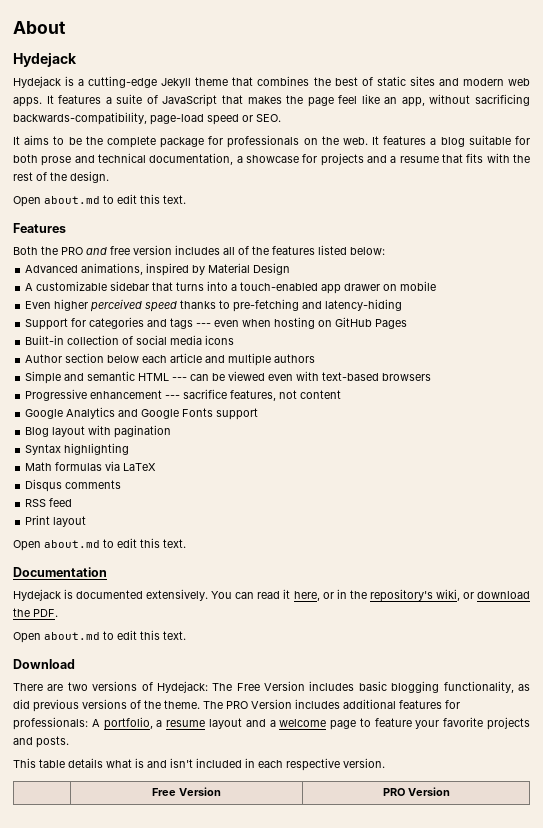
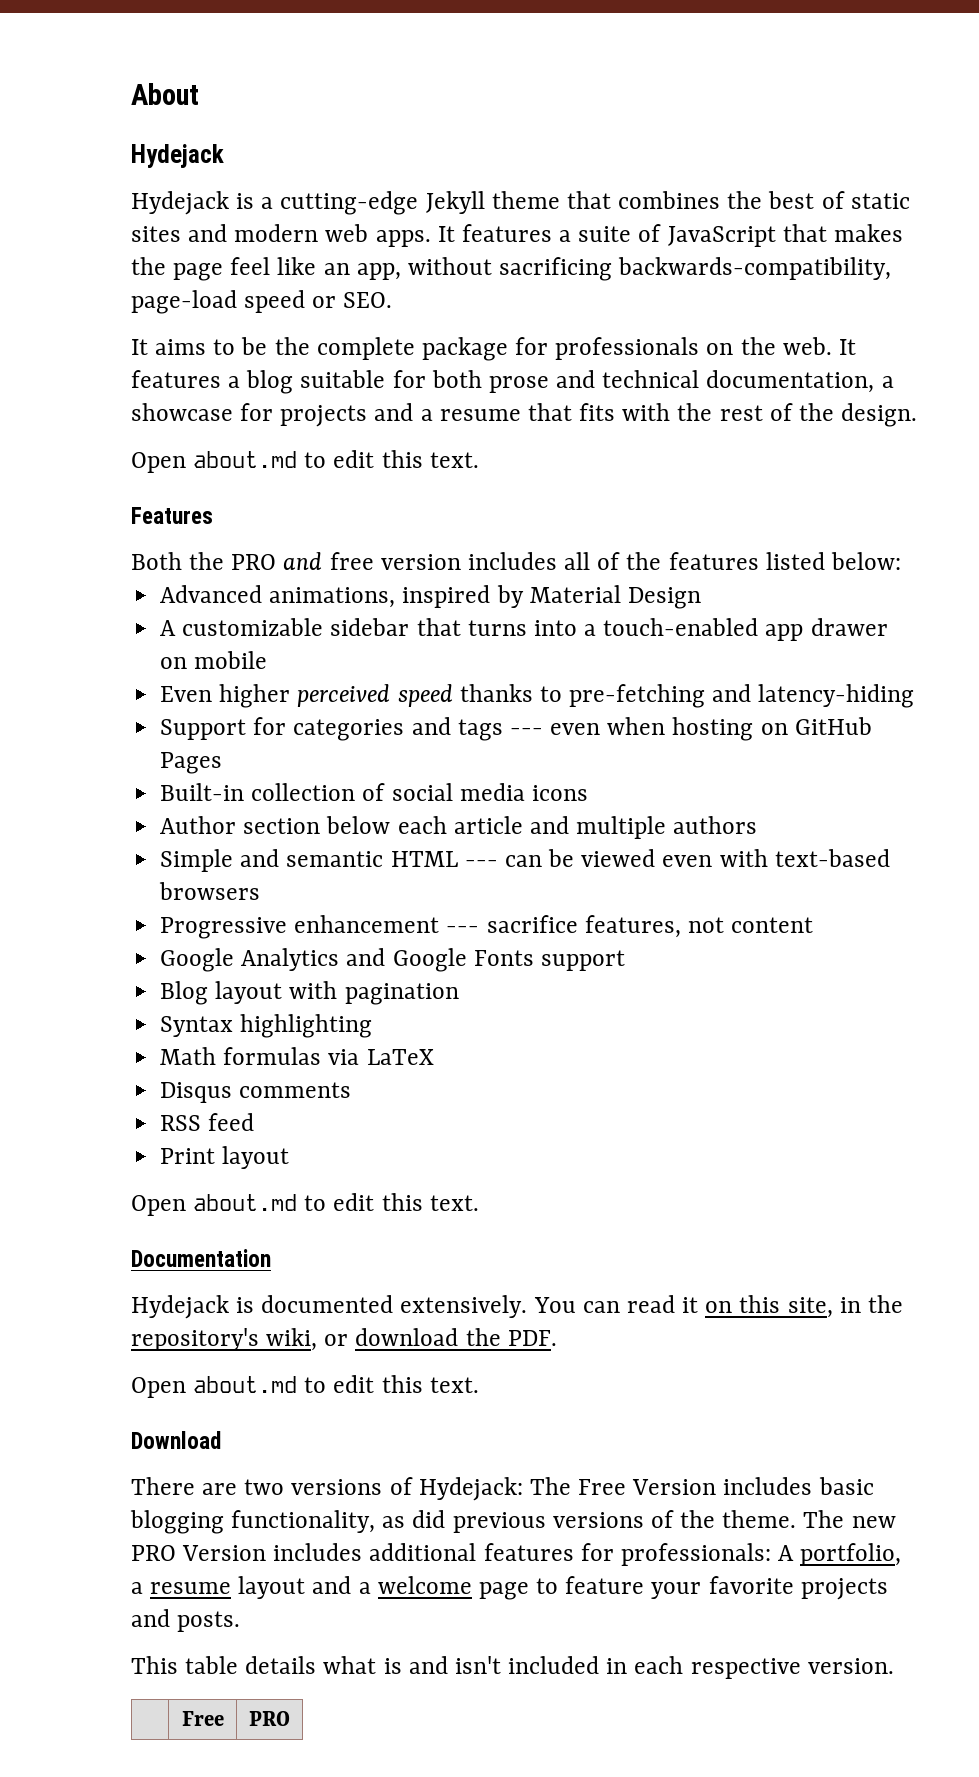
[293,591,334,601] here, or -> [705,1295,833,1318] on this site,
(223, 705) none -> [851,1516,896,1528] new
[179,787,221,796] [382,787,450,796] Version | PRO Version -> [249,1711,290,1726] | PRO

